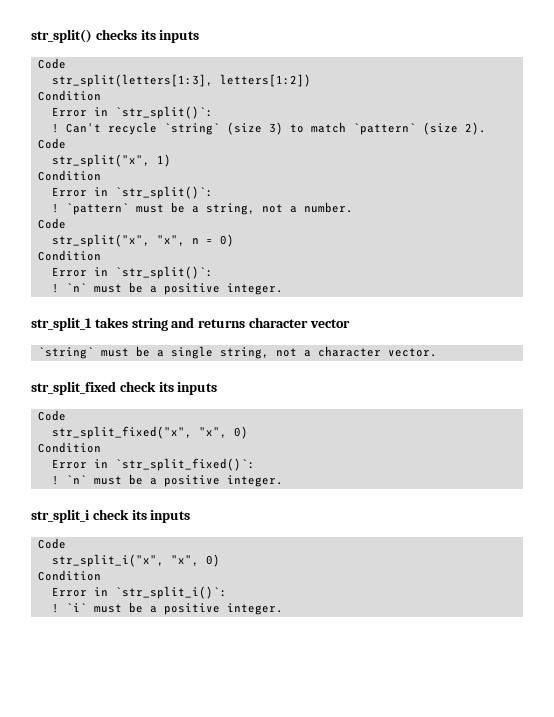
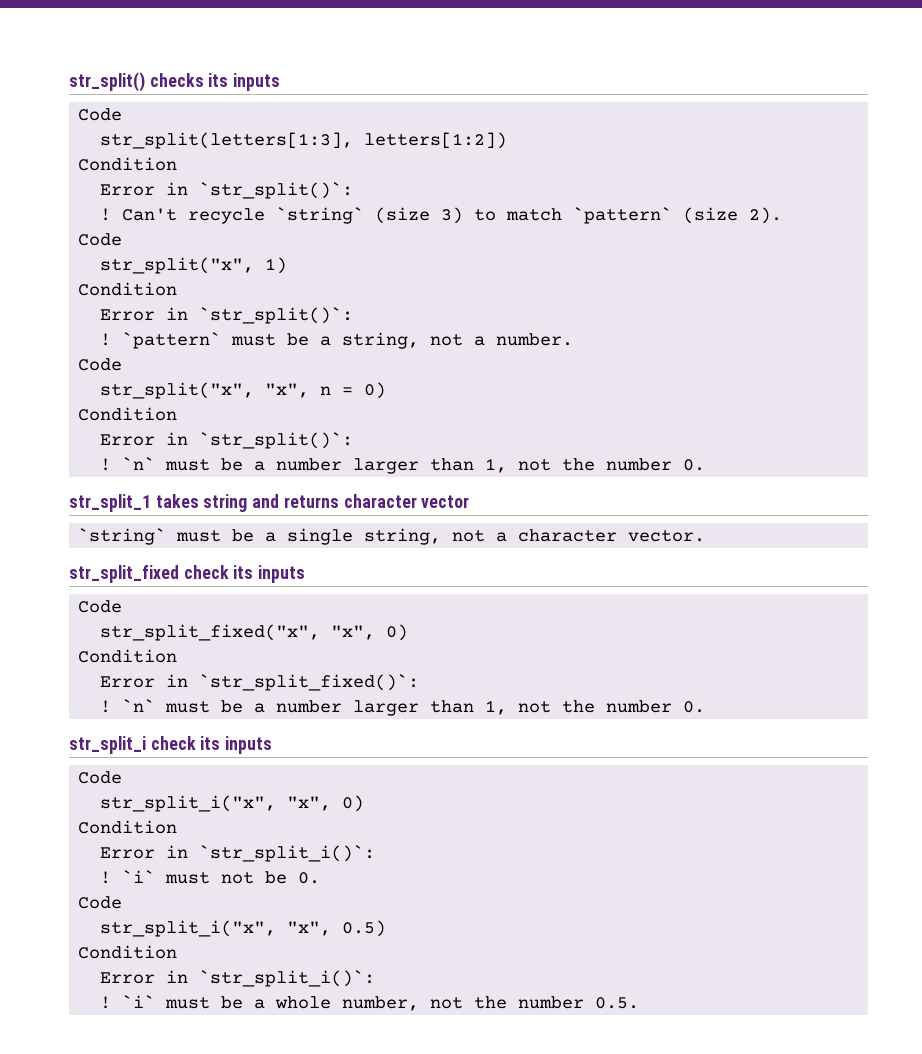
[164,283,284,295] positive integer. -> [276,458,705,474] number larger than 1, not the number 0.
[164,475,284,487] positive integer. -> [276,700,705,716] number larger than 1, not the number 0.
(228, 592) none -> [100,870,320,884] [78,896,122,909] [100,920,386,937] [78,945,177,959] [100,970,375,987] // ! `i` must not be 0. // Code // str_split_i("x", "x", 0.5) // Condition // Error in `str_split_i()`:
[164,603,284,615] positive integer. -> [275,996,639,1011] whole number, not the number 0.5.

